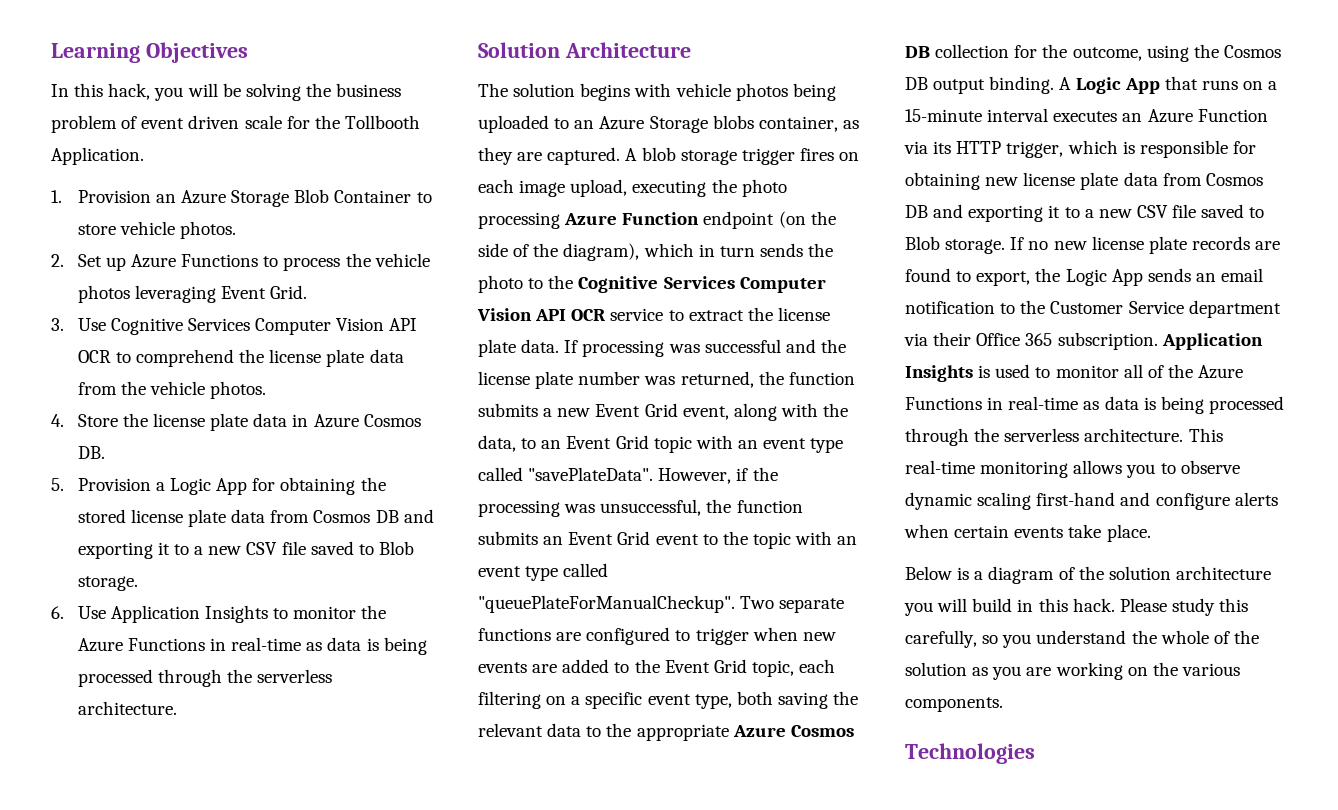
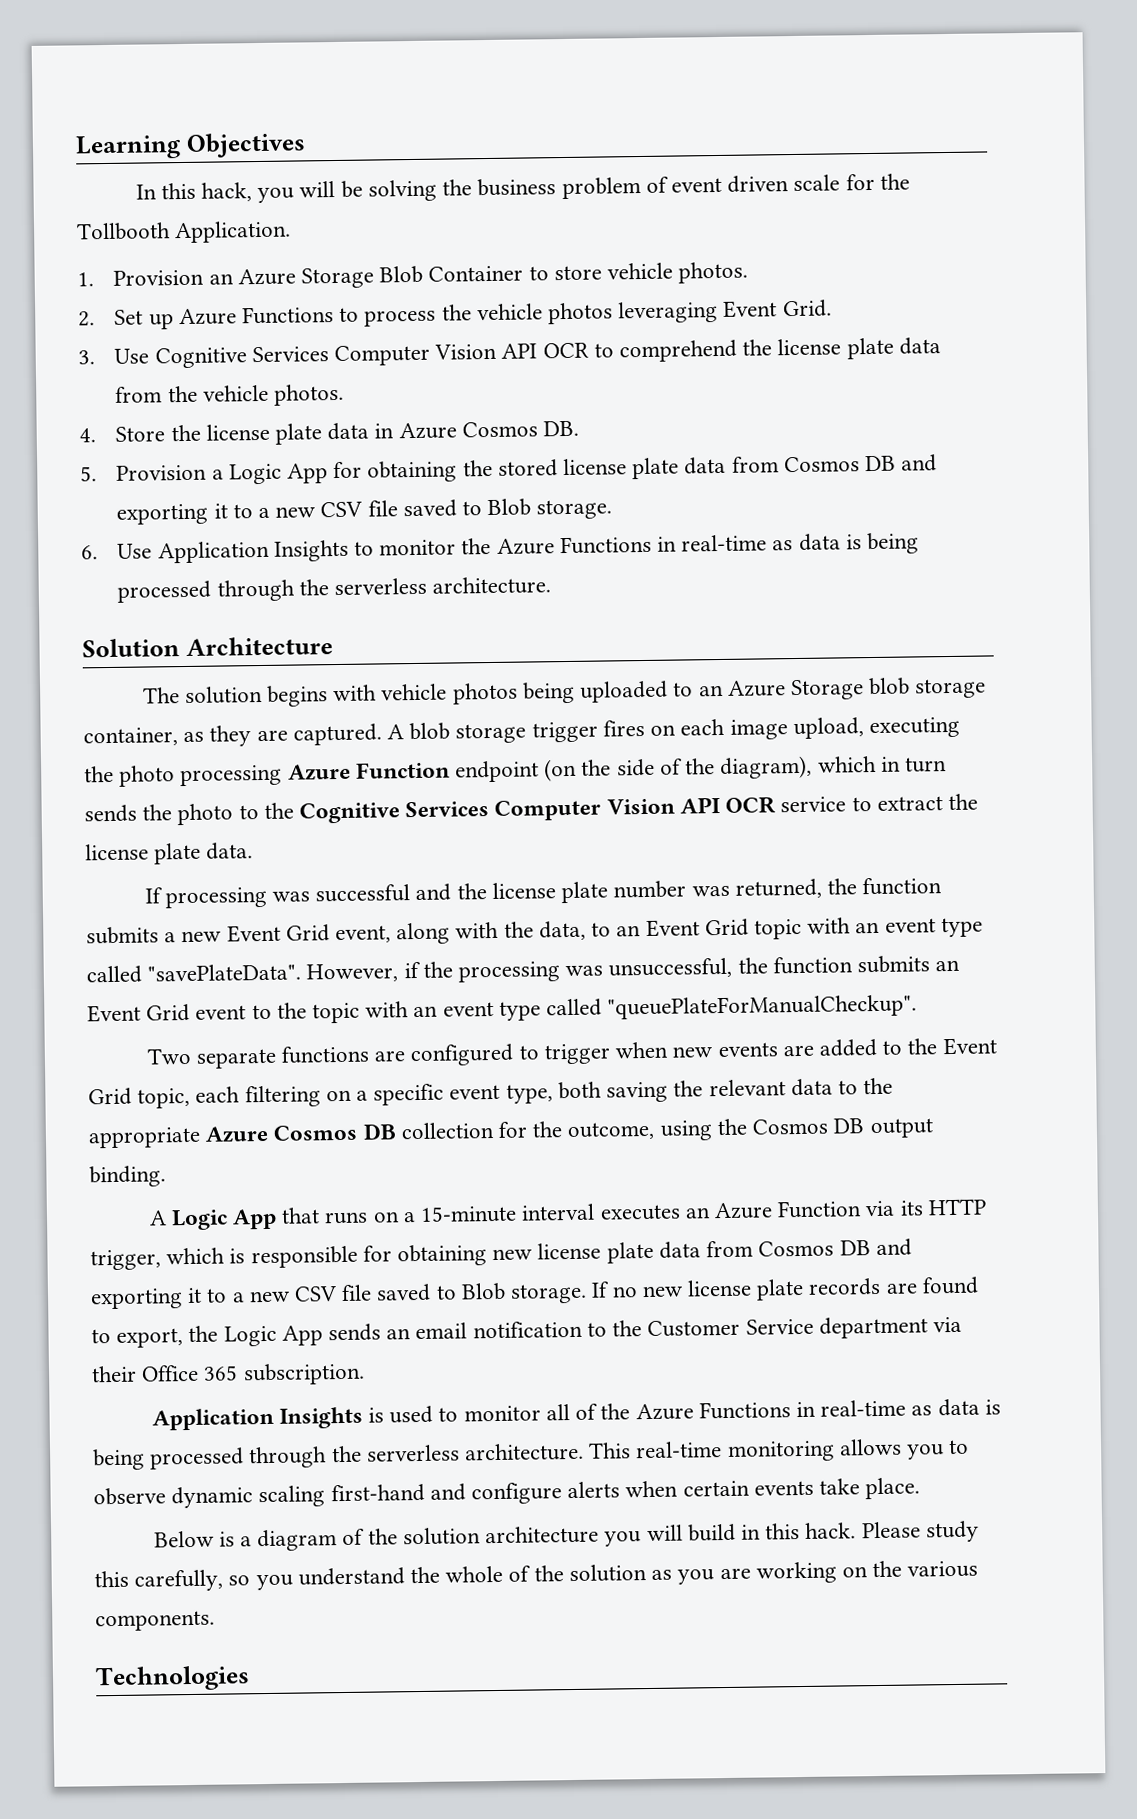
[712,115,754,129] blobs -> [868,677,987,699] blob storage
(560, 346) none -> (254, 851) //
(735, 604) none -> (918, 1007) //
(1055, 85) none -> (166, 1176) //
(1158, 341) none -> (365, 1374) //

